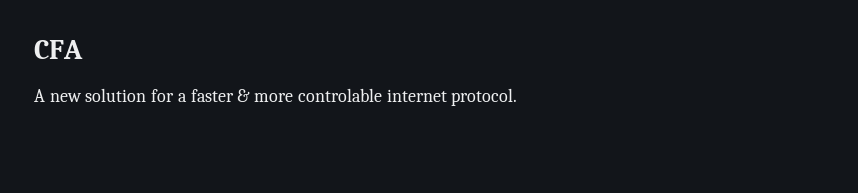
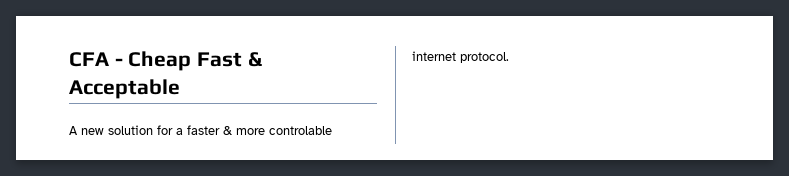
(83, 49) none -> [114,51,262,71] [69,79,180,99] - Cheap Fast & Acceptable

